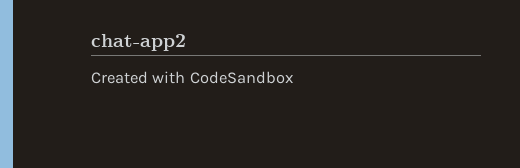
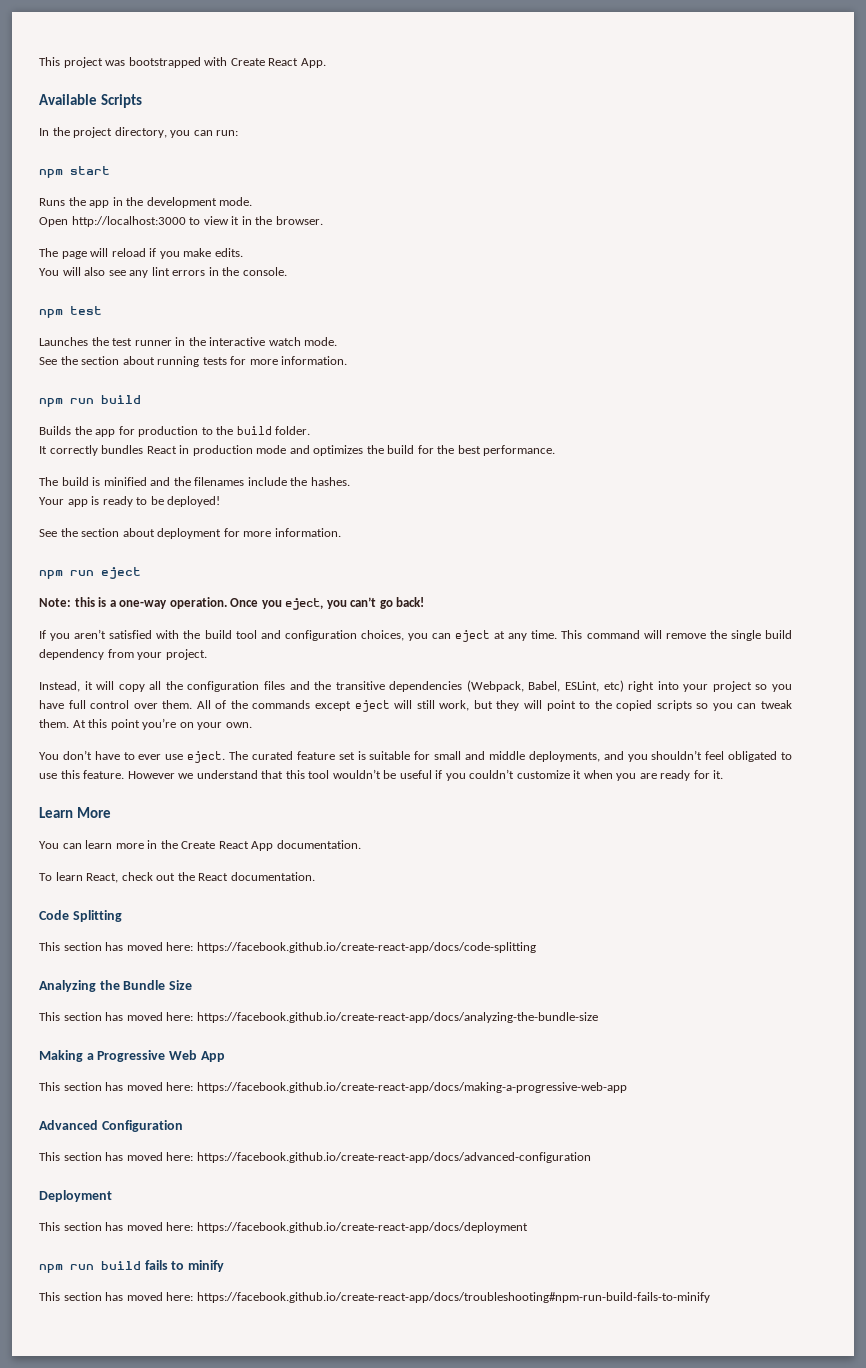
[91,34,186,51] [91,71,293,84] chat-app2 // Created with CodeSandbox -> [39,57,326,68] [39,94,142,108] [39,127,239,138] [39,166,110,178] [39,197,253,208] [39,216,323,227] [39,248,243,259] [39,267,287,278] [39,306,102,318] [39,337,338,346] [39,356,348,367] [39,395,141,407] [39,426,311,437] [39,445,556,456] [39,477,350,486] [39,496,221,507] [39,528,341,539] [39,567,141,579] [39,597,425,610] [39,629,792,642] [39,649,207,660] [39,680,792,692] [39,700,792,712] [39,718,252,730] [39,750,792,763] [39,769,724,781] [39,807,111,818] [39,840,361,851] [39,872,315,883] [39,910,122,922] [39,942,536,953] [39,980,192,992] [39,1012,598,1023] [39,1050,225,1062] [39,1082,627,1093] [39,1120,183,1132] [39,1152,591,1163] [39,1190,112,1202] [39,1222,528,1233] [39,1260,224,1273] [39,1292,710,1303] This project was bootstrapped with Create React App. // Available Scripts // In the project directory, you can run: // npm start // Runs the app in the development mode. // Open http://localhost:3000 to view it in the browser. // The page will reload if you make edits. // You will also see any lint errors in the console. // npm test // Launches the test runner in the interactive watch mode. // See the section about running tests for more information. // npm run build // Builds the app for production to the build folder. // It correctly bundles React in production mode and optimizes the build for the best performance. // The build is minified and the filenames include the hashes. // Your app is ready to be deployed! // See the section about deployment for more information. // npm run eject // Note: this is a one-way operation. Once you eject, you can’t go back! // If you aren’t satisfied with the build tool and configuration choices, you can eject at any time. This command will remove the single build dependency from your project. // Instead, it will copy all the configuration files and the transitive dependencies (Webpack, Babel, ESLint, etc) right into your project so you have full control over them. All of the commands except eject will still work, but they will point to the copied scripts so you can tweak them. At this point you’re on your own. // You don’t have to ever use eject. The curated feature set is suitable for small and middle deployments, and you shouldn’t feel obligated to use this feature. However we understand that this tool wouldn’t be useful if you couldn’t customize it when you are ready for it. // Learn More // You can learn more in the Create React App documentation. // To learn React, check out the React documentation. // Code Splitting // This section has moved here: https://facebook.github.io/create-react-app/docs/code-splitting // Analyzing the Bundle Size // This section has moved here: https://facebook.github.io/create-react-app/docs/analyzing-the-bundle-size // Making a Progressive Web App // This section has moved here: https://facebook.github.io/create-react-app/docs/making-a-progressive-web-app // Advanced Configuration // This section has moved here: https://facebook.github.io/create-react-app/docs/advanced-configuration // Deployment // This section has moved here: https://facebook.github.io/create-react-app/docs/deployment // npm run build fails to minify // This section has moved here: https://facebook.github.io/create-react-app/docs/troubleshooting#npm-run-build-fails-to-minify

